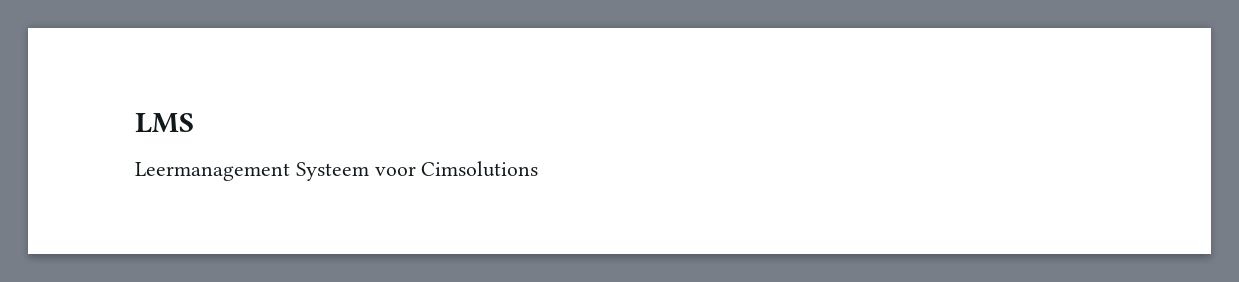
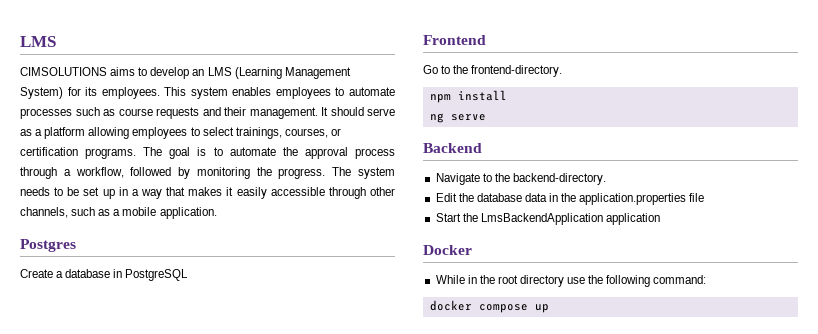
[135,161,539,181] Leermanagement Systeem voor Cimsolutions -> [20,67,351,79] [20,87,395,99] [20,107,395,119] [20,127,341,139] [20,147,395,159] [20,167,395,179] [20,187,395,199] [20,207,217,219] [20,239,76,252] [20,269,189,281] [423,35,486,45] [423,65,563,77] [429,90,507,103] [429,113,486,123] [423,143,482,153] [435,173,606,185] [435,193,705,205] [435,213,660,225] [423,245,472,255] [435,275,707,287] [429,300,549,313] CIMSOLUTIONS aims to develop an LMS (Learning Management System) for its employees. This system enables employees to automate processes such as course requests and their management. It should serve as a platform allowing employees to select trainings, courses, or certification programs. The goal is to automate the approval process through a workflow, followed by monitoring the progress. The system needs to be set up in a way that makes it easily accessible through other channels, such as a mobile application. // Postgres // Create a database in PostgreSQL // Frontend // Go to the frontend-directory. // npm install // ng serve // Backend // Navigate to the backend-directory. // Edit the database data in the application.properties file // Start the LmsBackendApplication application // Docker // While in the root directory use the following command: // docker compose up

